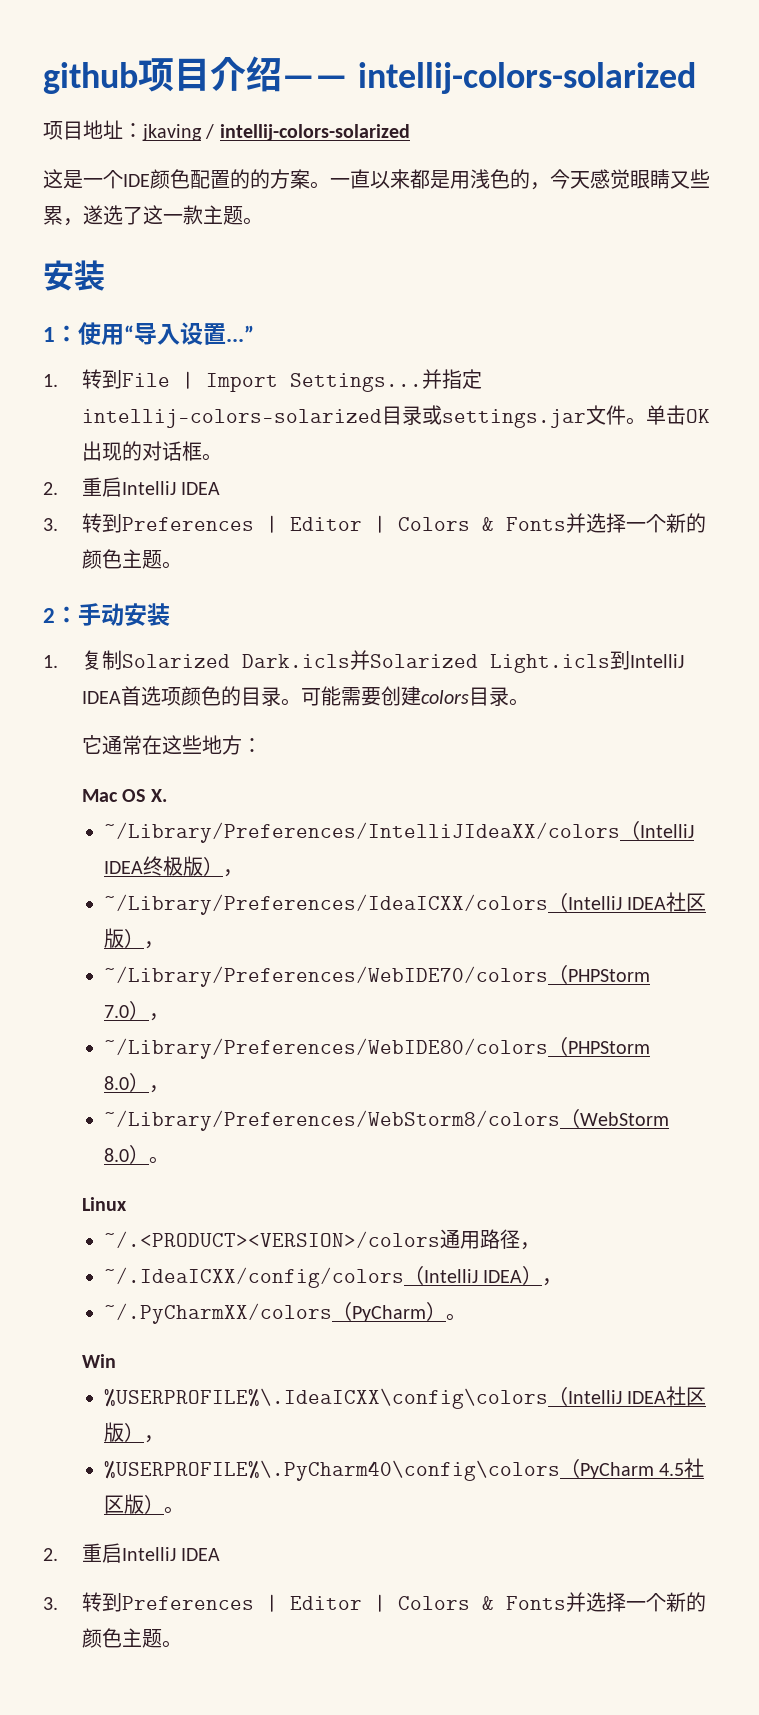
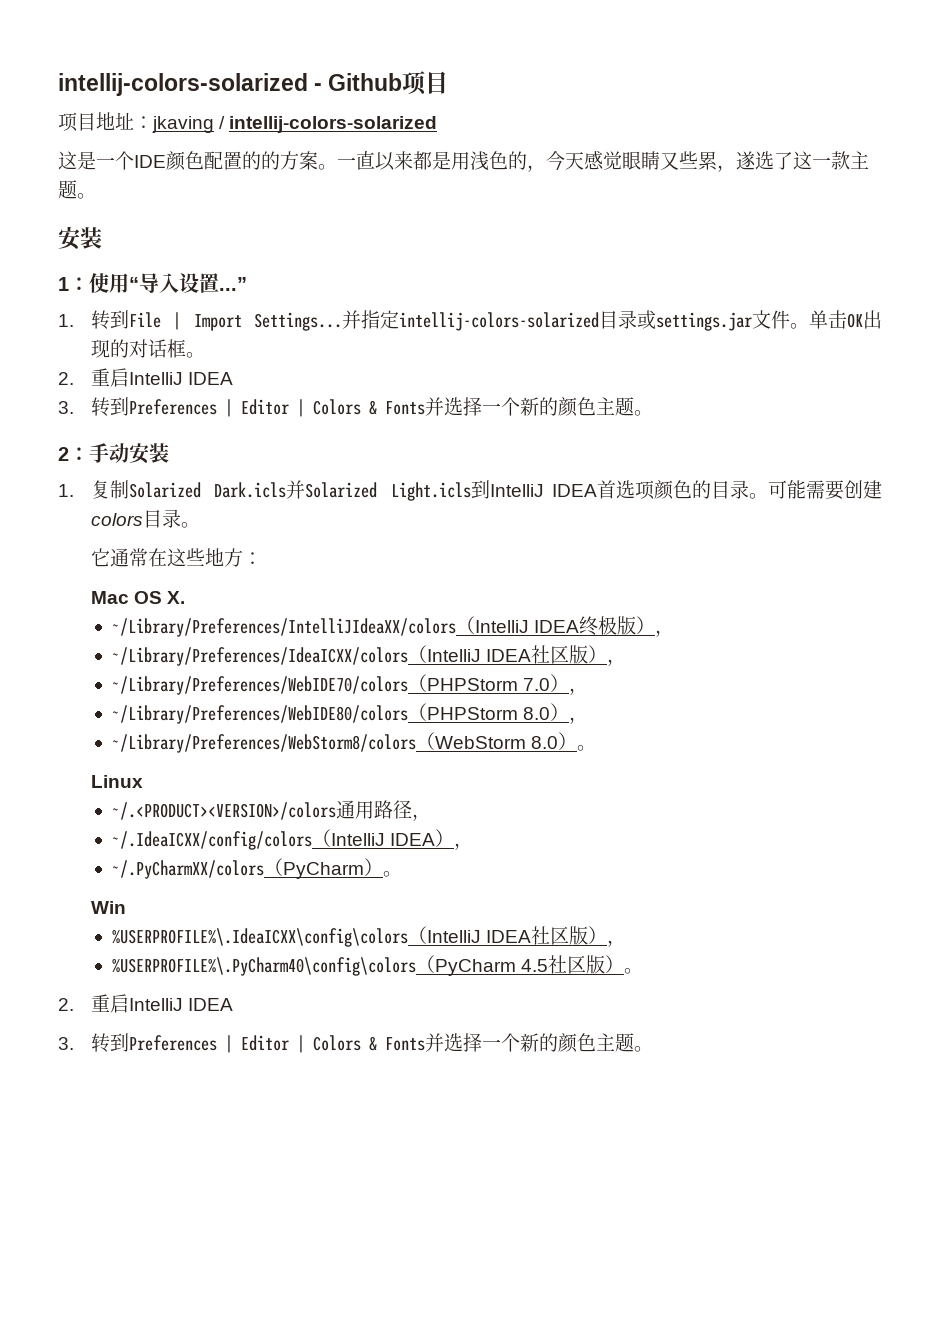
[43,56,696,94] github项目介绍—— intellij-colors-solarized -> [58,71,449,96] intellij-colors-solarized - Github项目

